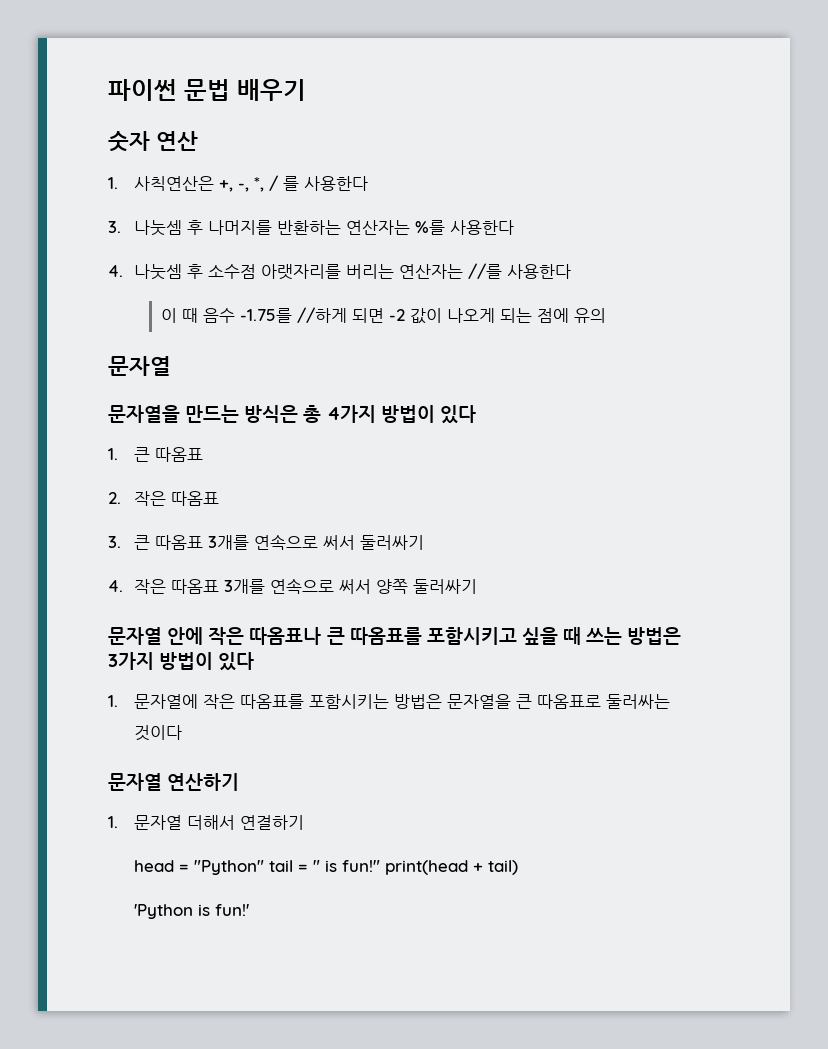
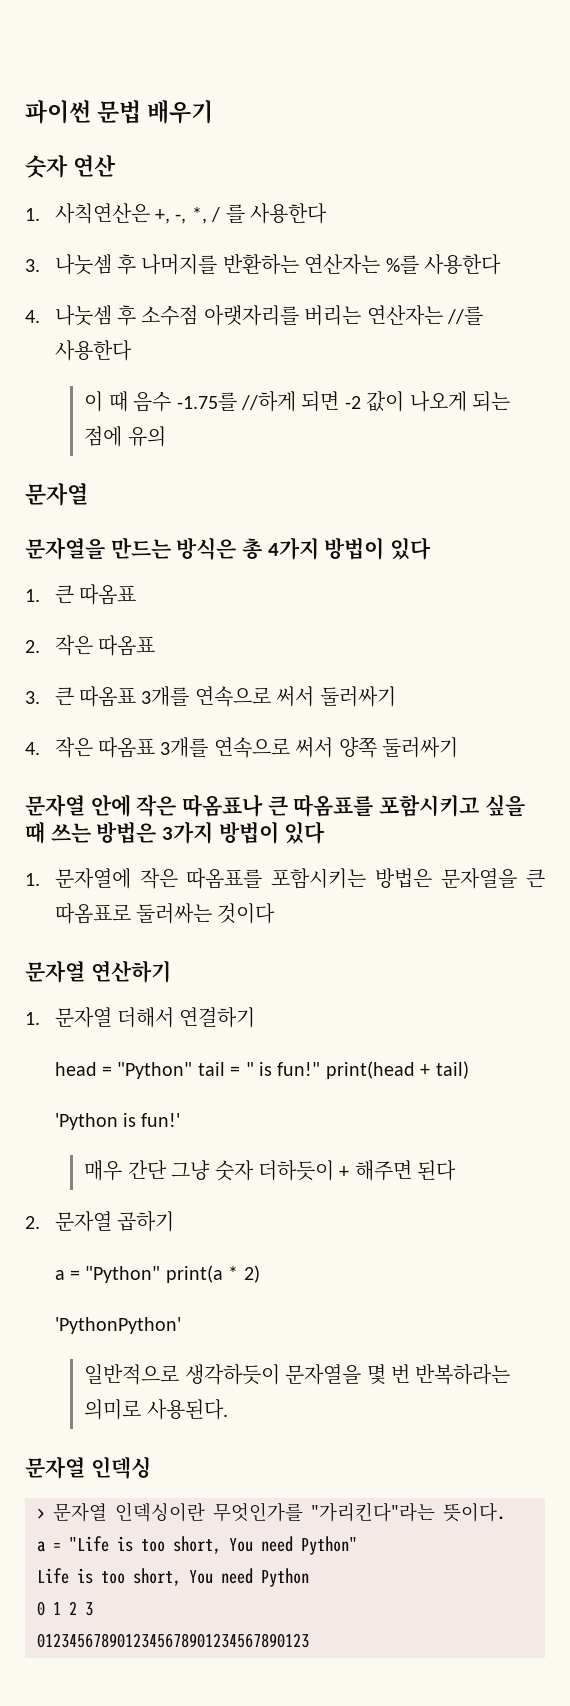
(250, 910) none -> [84,1160,457,1181] [25,1211,175,1232] [54,1265,260,1283] [54,1317,181,1334] [84,1364,511,1385] [84,1399,228,1420] [25,1456,151,1479] [37,1502,505,1522] [37,1536,357,1555] [37,1568,309,1587] [37,1601,93,1616] [37,1633,309,1648] // 매우 간단 그냥 숫자 더하듯이 + 해주면 된다 // 2. 문자열 곱하기 // a = "Python" print(a * 2) // 'PythonPython' // 일반적으로 생각하듯이 문자열을 몇 번 반복하라는 의미로 사용된다. // 문자열 인덱싱 // > 문자열 인덱싱이란 무엇인가를 "가리킨다"라는 뜻이다. // a = "Life is too short, You need Python" // Life is too short, You need Python // 0 1 2 3 // 0123456789012345678901234567890123

